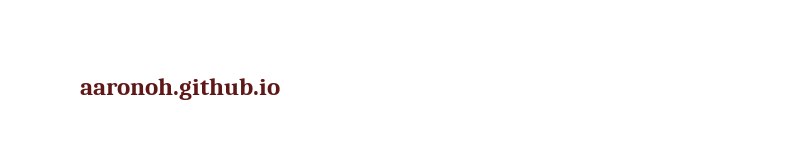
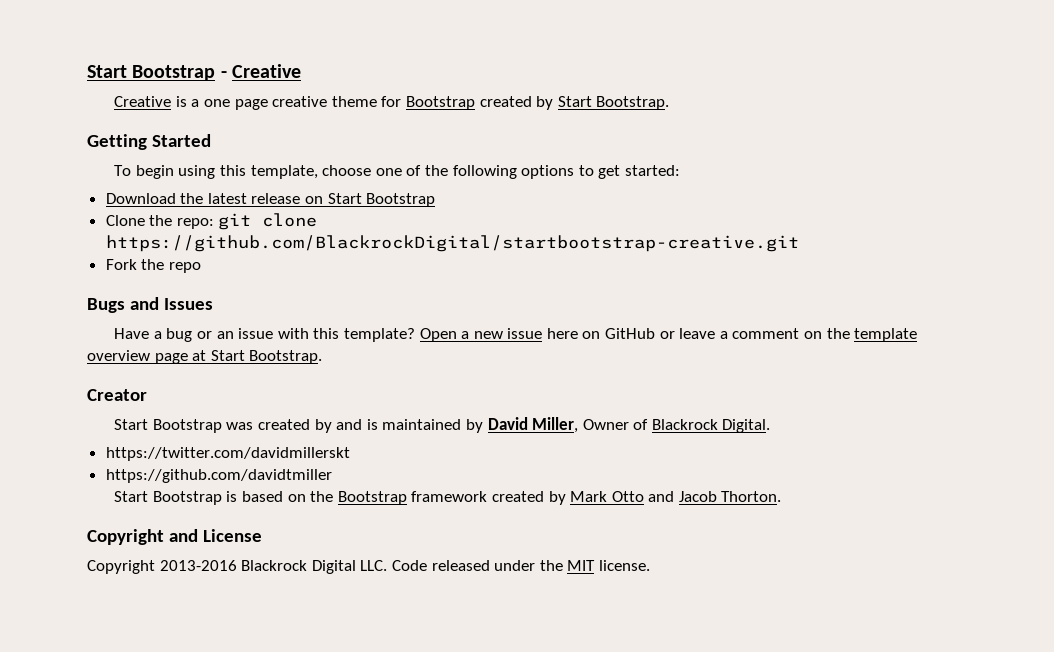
[80,78,280,100] aaronoh.github.io -> [87,64,301,81] [114,96,670,110] [87,134,211,150] [114,165,680,179] [105,193,436,207] [105,213,318,230] [105,235,799,252] [105,259,201,273] [87,297,213,313] [114,328,918,342] [87,350,323,364] [87,389,147,401] [114,417,771,433] [105,447,350,461] [105,469,332,483] [114,491,782,505] [87,529,262,545] [87,560,650,574] Start Bootstrap - Creative // Creative is a one page creative theme for Bootstrap created by Start Bootstrap. // Getting Started // To begin using this template, choose one of the following options to get started: // Download the latest release on Start Bootstrap // Clone the repo: git clone https://github.com/BlackrockDigital/startbootstrap-creative.git // Fork the repo // Bugs and Issues // Have a bug or an issue with this template? Open a new issue here on GitHub or leave a comment on the template overview page at Start Bootstrap. // Creator // Start Bootstrap was created by and is maintained by David Miller, Owner of Blackrock Digital. // https://twitter.com/davidmillerskt // https://github.com/davidtmiller // Start Bootstrap is based on the Bootstrap framework created by Mark Otto and Jacob Thorton. // Copyright and License // Copyright 2013-2016 Blackrock Digital LLC. Code released under the MIT license.

